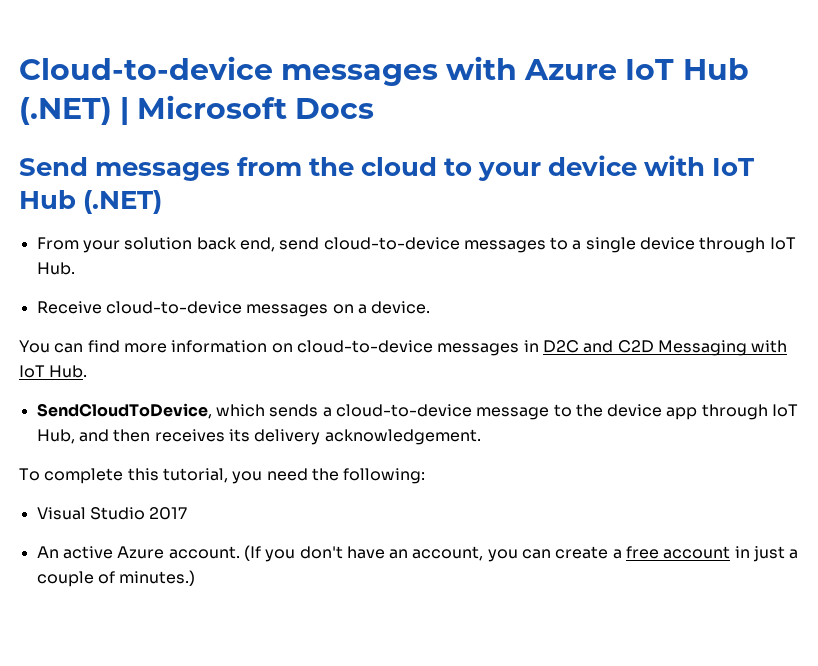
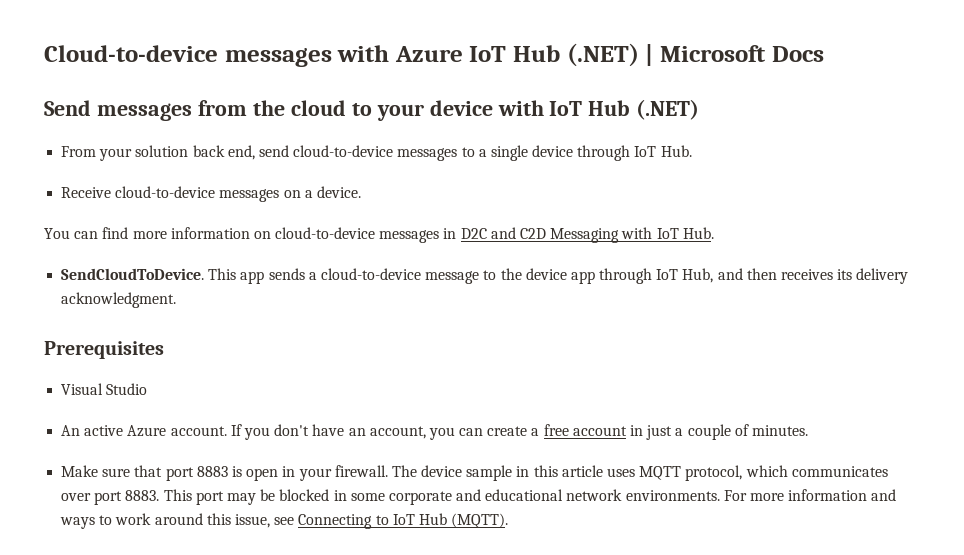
[36,403,265,419] SendCloudToDevice, which -> [61,268,265,284] SendCloudToDevice. This app
[324,429,481,445] [19,468,426,484] acknowledgement. // To complete this tutorial, you need the following: -> [61,292,177,308] [44,341,164,359] acknowledgment. // Prerequisites
[149,507,188,520] 2017 -> (148, 389) none
[243,545,261,561] (If -> [230,424,242,436] If
[119,570,196,586] minutes.) -> [751,425,808,436] [61,465,888,481] [61,489,897,505] [60,513,509,529] minutes. // Make sure that port 8883 is open in your firewall. The device sample in this article uses MQTT protocol, which communicates over port 8883. This port may be blocked in some corporate and educational network environments. For more information and ways to work around this issue, see Connecting to IoT Hub (MQTT).

